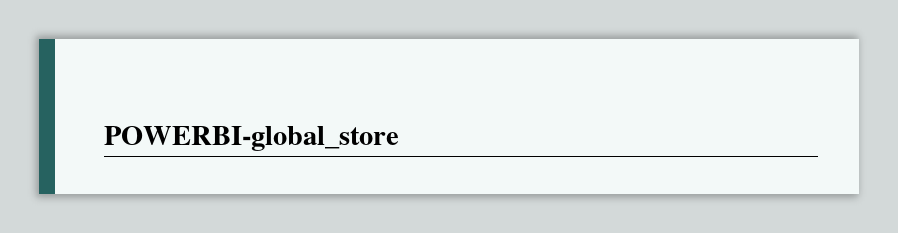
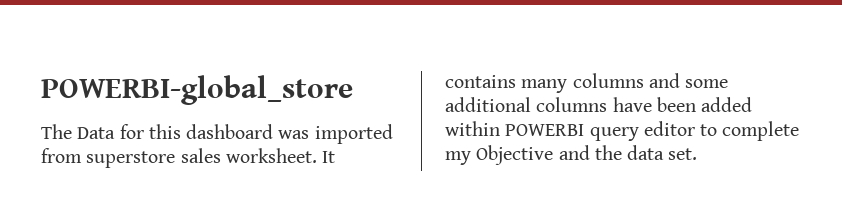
(399, 138) none -> [41,124,393,144] [41,148,336,168] [445,73,729,93] [445,97,753,112] [445,121,800,141] [445,145,698,165] // The Data for this dashboard was imported from superstore sales worksheet. It contains many columns and some additional columns have been added within POWERBI query editor to complete my Objective and the data set.

